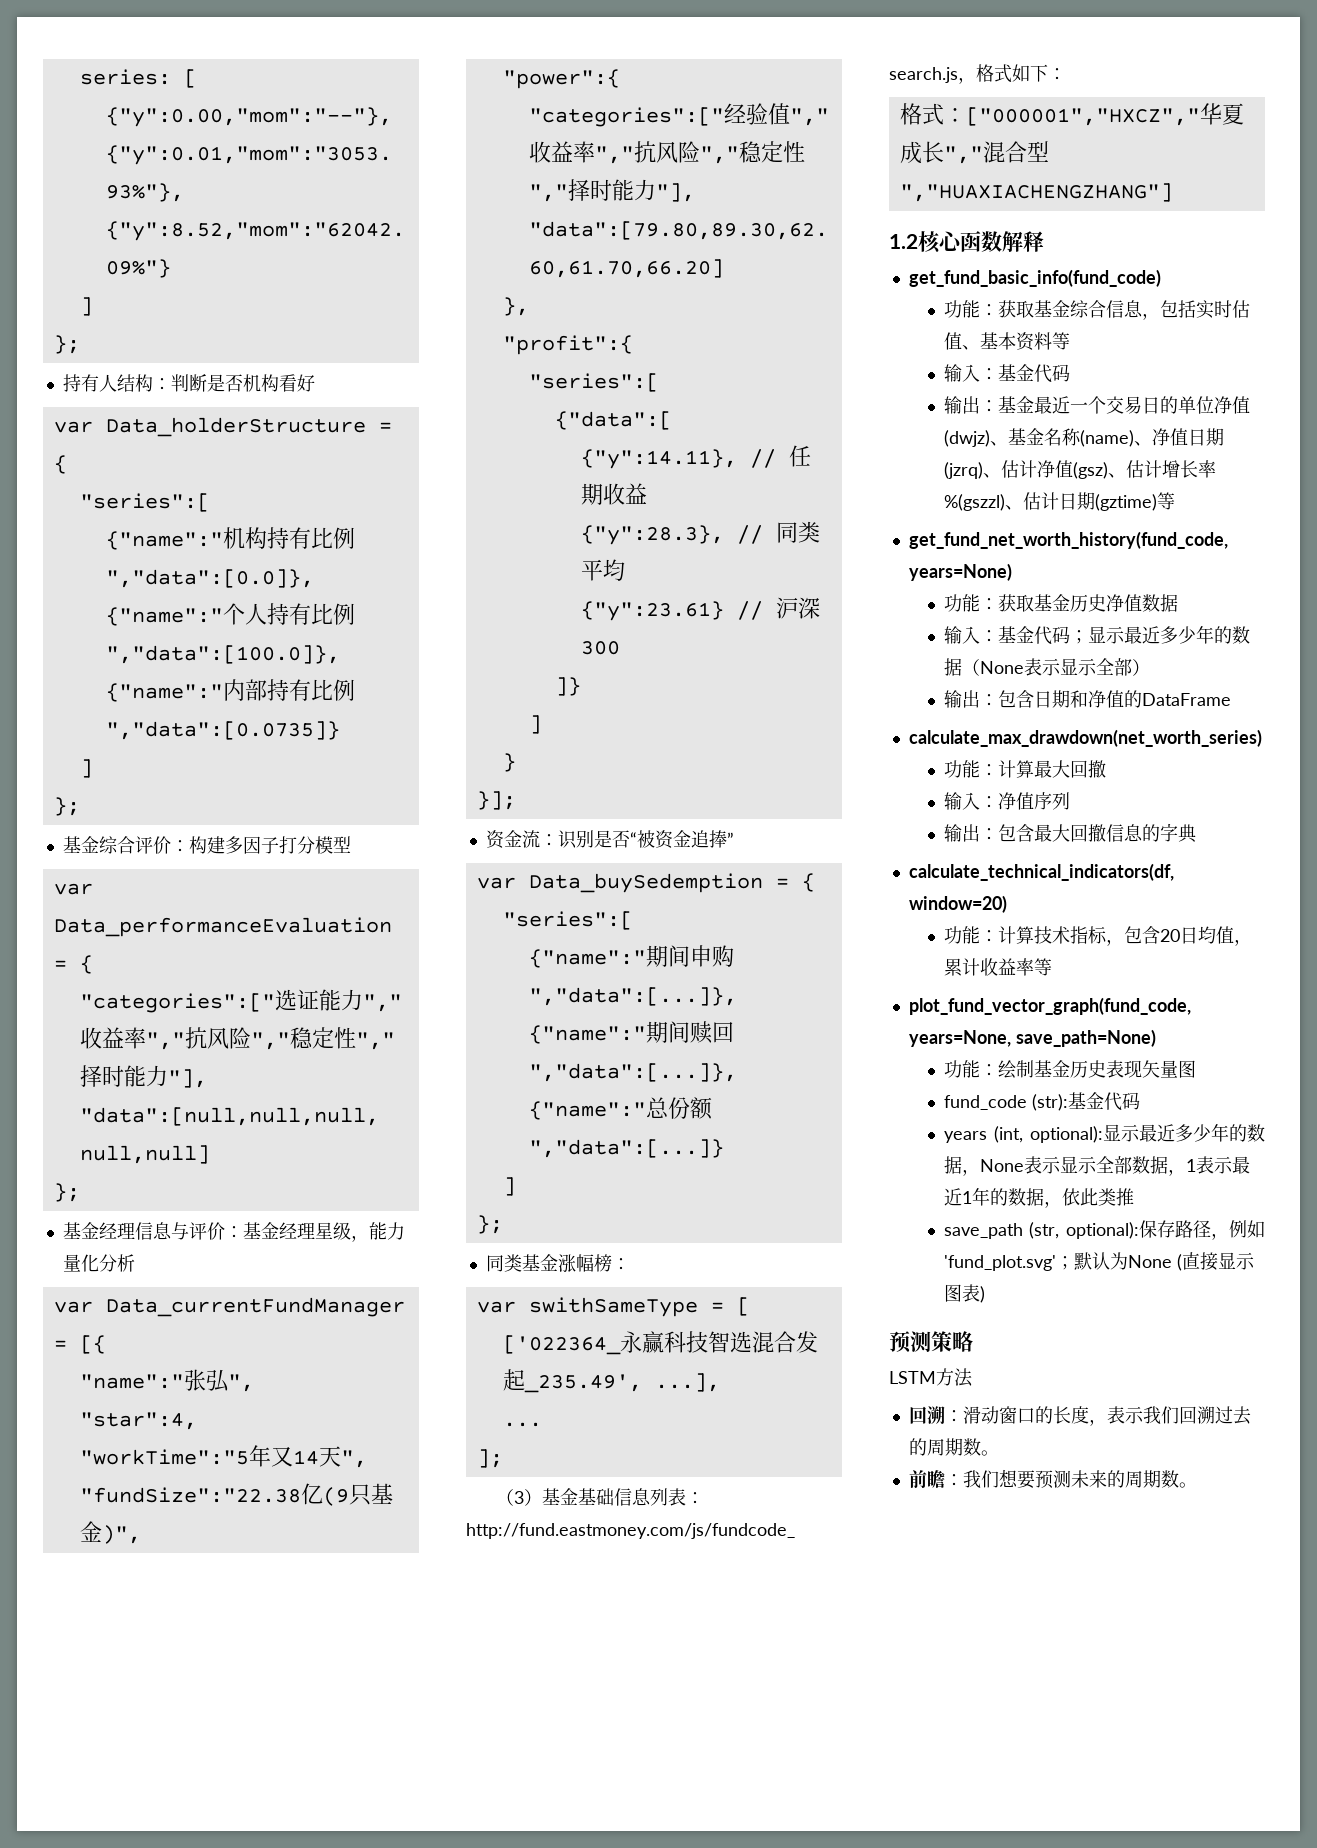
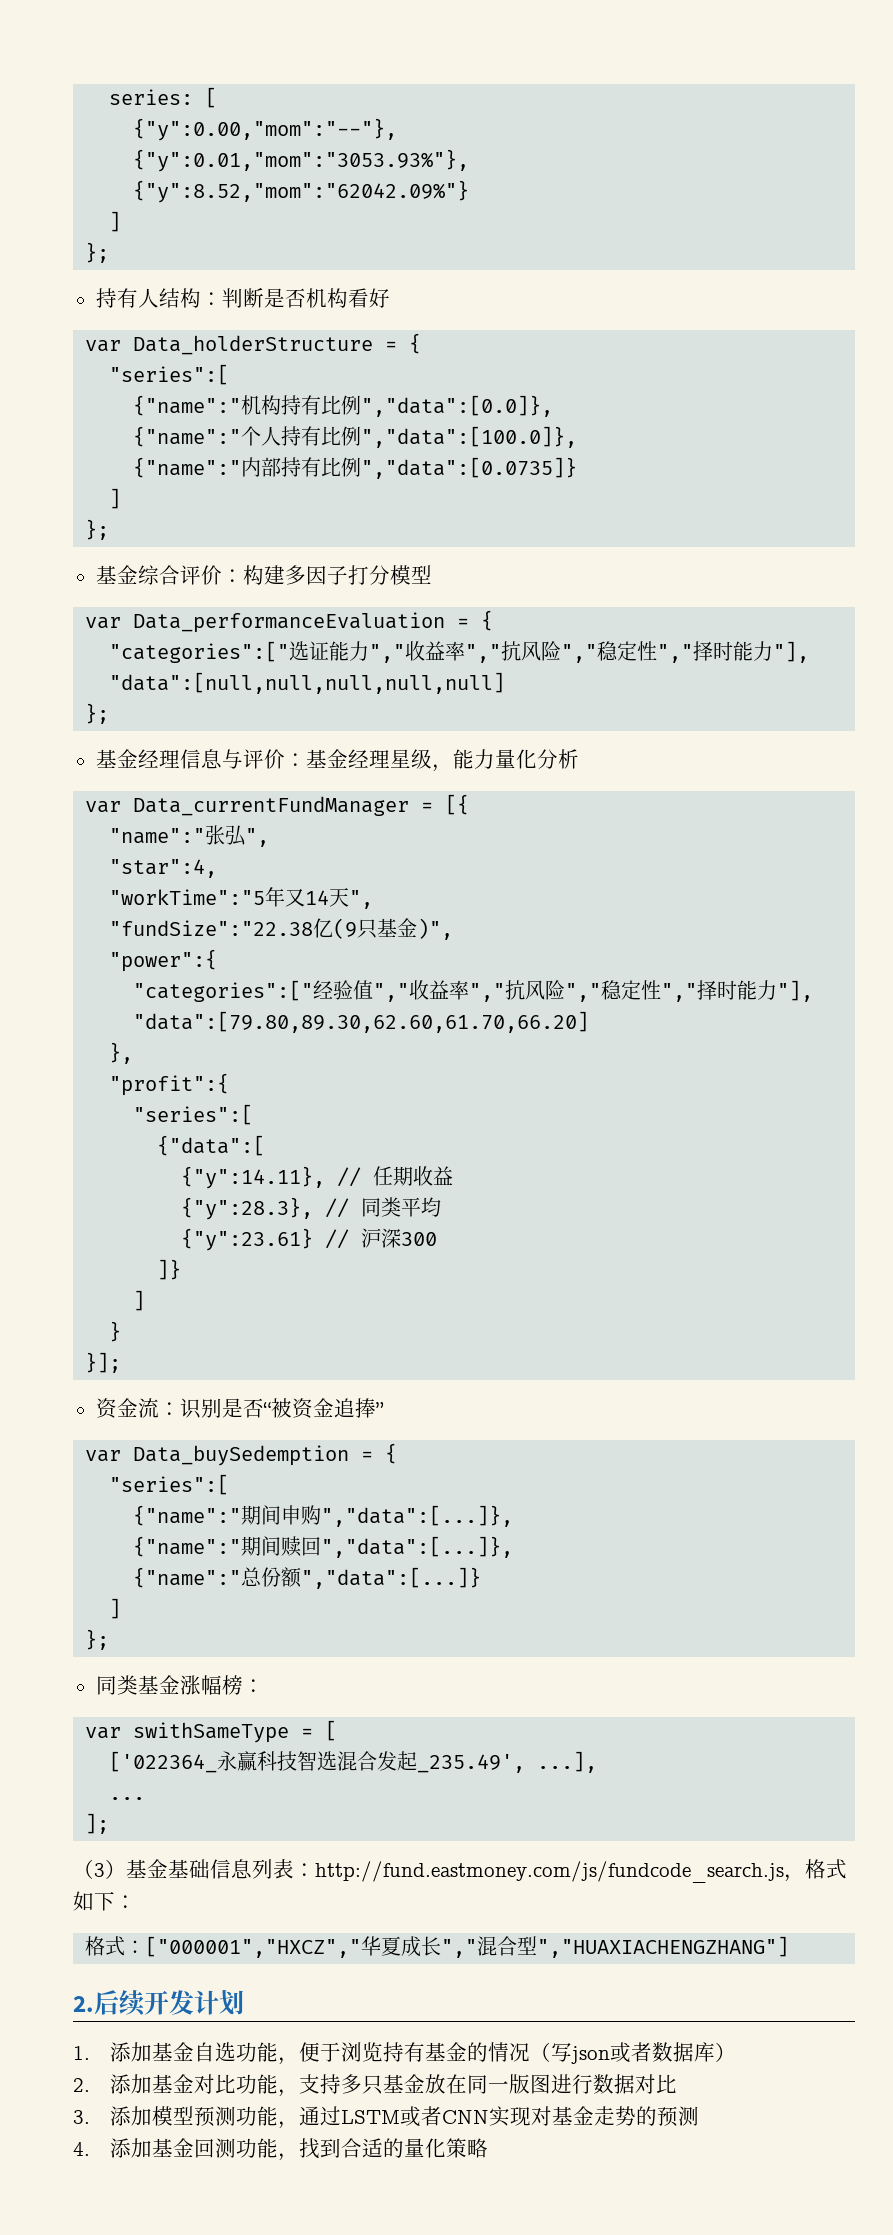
[889,231,1044,254] [908,269,1161,287] [943,300,1250,320] [943,332,1070,351] [943,364,1070,383] [943,396,1250,414] [943,428,1224,447] [943,460,1216,479] [943,492,1175,511] [908,531,1228,549] [908,563,1012,581] [943,594,1178,612] [943,625,1250,645] [943,658,1150,676] [943,690,1231,708] [908,729,1262,747] [943,760,1106,778] [943,792,1070,810] [943,823,1197,843] [908,863,1174,881] [908,895,1007,913] [943,926,1252,946] [943,958,1052,976] [908,997,1191,1015] [908,1029,1156,1047] [943,1060,1196,1079] [943,1092,1140,1111] [943,1123,1265,1143] [943,1156,1250,1176] [943,1187,1134,1208] [943,1220,1265,1240] [943,1252,1255,1271] [943,1284,985,1303] [889,1331,973,1353] [889,1368,973,1387] [908,1406,1251,1426] [908,1438,999,1456] [908,1469,1197,1489] 1.2核心函数解释 // get_fund_basic_info(fund_code) // 功能：获取基金综合信息，包括实时估值、基本资料等 // 输入：基金代码 // 输出：基金最近一个交易日的单位净值(dwjz)、基金名称(name)、净值日期(jzrq)、估计净值(gsz)、估计增长率%(gszzl)、估计日期(gztime)等 // get_fund_net_worth_history(fund_code, years=None) // 功能：获取基金历史净值数据 // 输入：基金代码；显示最近多少年的数据（None表示显示全部） // 输出：包含日期和净值的DataFrame // calculate_max_drawdown(net_worth_series) // 功能：计算最大回撤 // 输入：净值序列 // 输出：包含最大回撤信息的字典 // calculate_technical_indicators(df, window=20) // 功能：计算技术指标，包含20日均值，累计收益率等 // plot_fund_vector_graph(fund_code, years=None, save_path=None) // 功能：绘制基金历史表现矢量图 // fund_code (str):基金代码 // years (int, optional):显示最近多少年的数据，None表示显示全部数据，1表示最近1年的数据，依此类推 // save_path (str, optional):保存路径，例如'fund_plot.svg'；默认为None (直接显示图表) // 预测策略 // LSTM方法 // 回溯：滑动窗口的长度，表示我们回溯过去的周期数。 // 前瞻：我们想要预测未来的周期数。 -> [73,1989,244,2016] [73,2042,736,2065] [73,2074,677,2097] [73,2106,699,2129] [73,2138,488,2161] 2.后续开发计划 // 1.添加基金自选功能，便于浏览持有基金的情况（写json或者数据库） // 2.添加基金对比功能，支持多只基金放在同一版图进行数据对比 // 3.添加模型预测功能，通过LSTM或者CNN实现对基金走势的预测 // 4.添加基金回测功能，找到合适的量化策略

